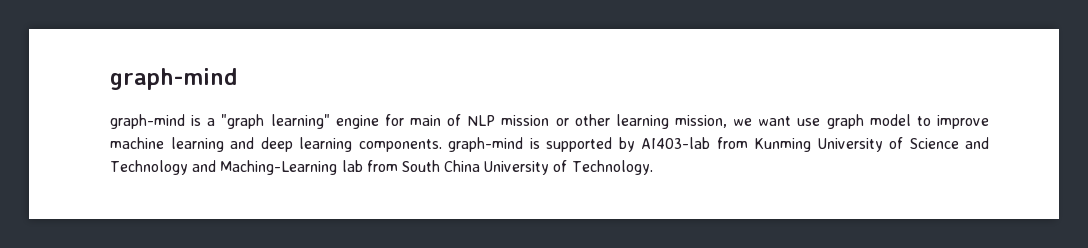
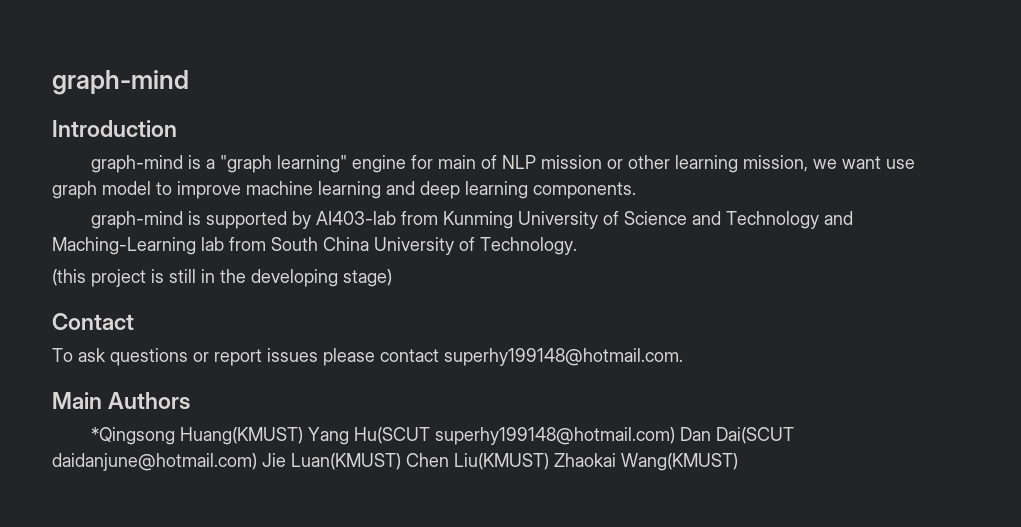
[110,68,237,90] graph-mind -> [52,70,189,95] [52,120,177,137] graph-mind // Introduction
(442, 145) none -> (636, 190) //
(653, 167) none -> [52,269,392,287] [52,313,134,330] [52,348,683,366] [52,392,191,410] [90,427,794,445] [52,453,738,471] // (this project is still in the developing stage) // Contact // To ask questions or report issues please contact superhy199148@hotmail.com. // Main Authors // *Qingsong Huang(KMUST) Yang Hu(SCUT superhy199148@hotmail.com) Dan Dai(SCUT daidanjune@hotmail.com) Jie Luan(KMUST) Chen Liu(KMUST) Zhaokai Wang(KMUST)

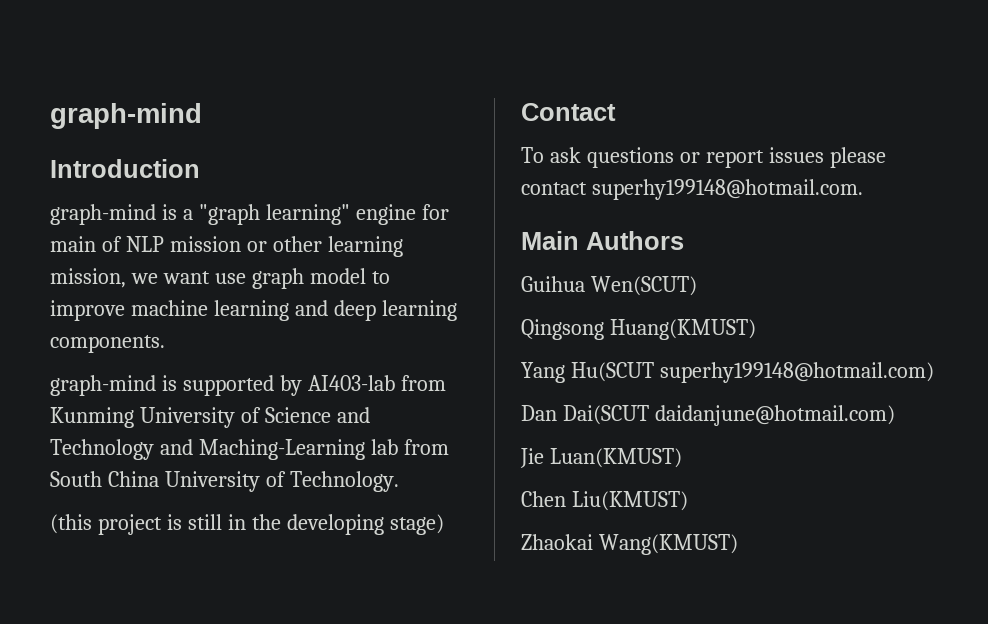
[90,427,175,445] *Qingsong -> [521,276,697,296] [521,319,604,340] Guihua Wen(SCUT) // Qingsong
(303, 436) none -> (756, 329) //
(675, 436) none -> (934, 372) //
(257, 462) none -> (895, 415) //
(401, 461) none -> (682, 458) //
(549, 461) none -> (688, 501) //

